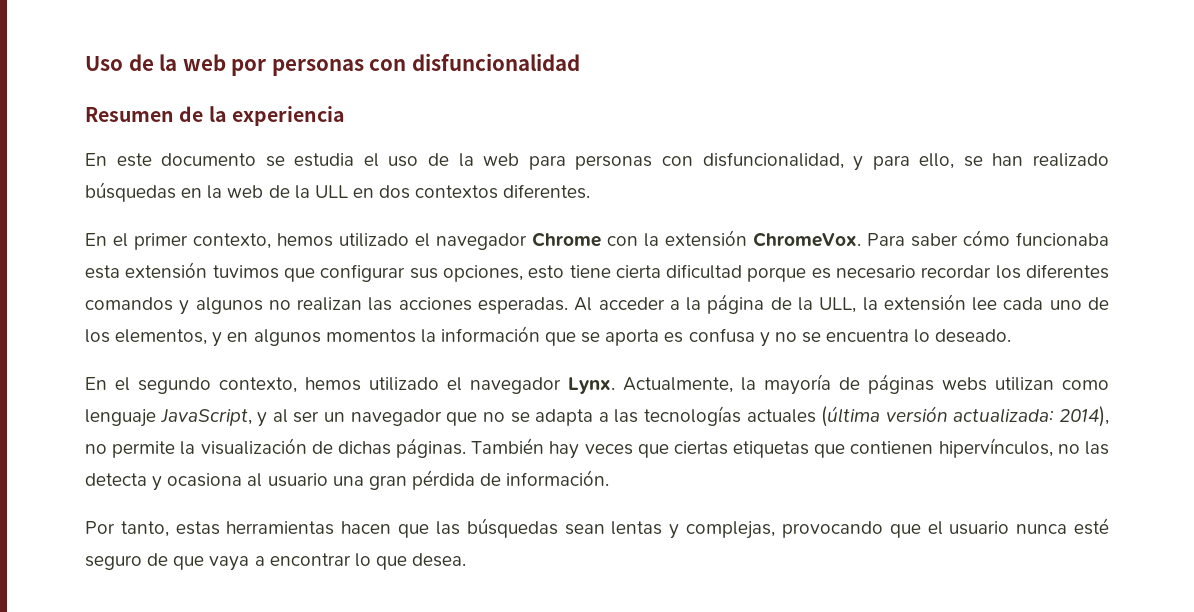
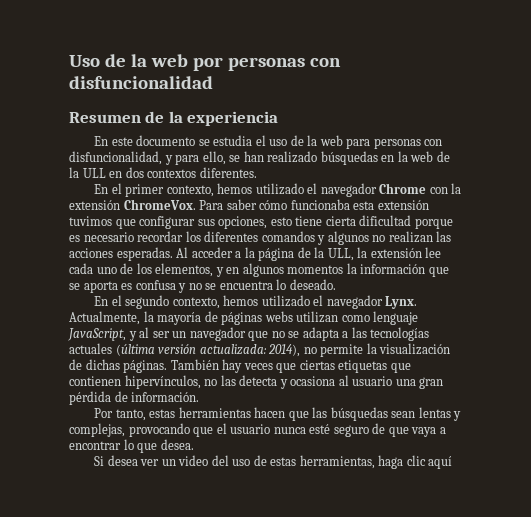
(467, 560) none -> [94,455,453,469] // Si desea ver un video del uso de estas herramientas, haga clic aquí

